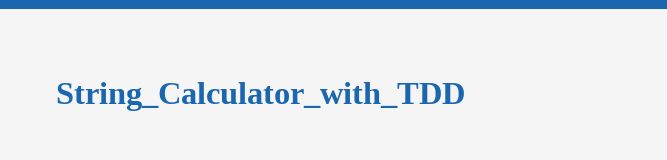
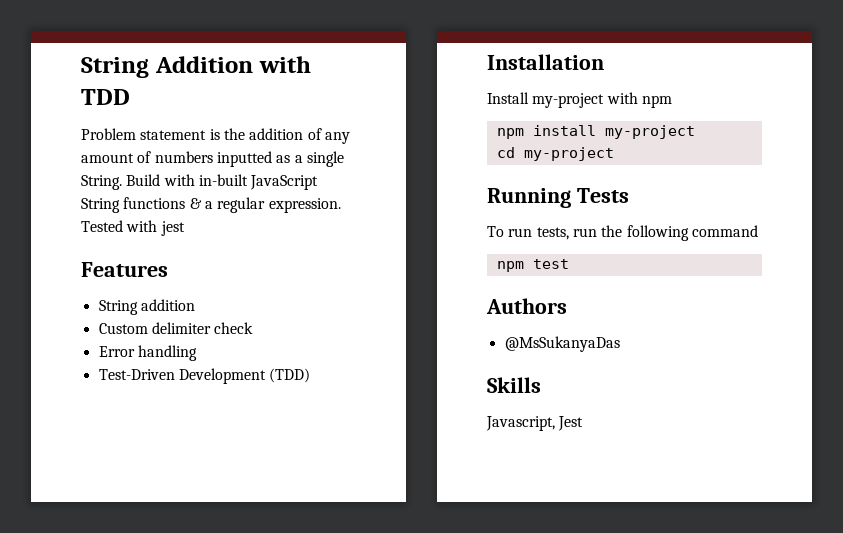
[56,82,465,111] String_Calculator_with_TDD -> [81,56,311,78] [81,89,130,105] [81,128,350,144] [81,151,344,167] [81,174,319,190] [81,197,341,213] [81,220,185,236] [81,262,168,277] [98,299,195,315] [98,322,254,334] [98,345,197,361] [98,368,311,384] [487,54,604,70] [487,92,672,108] [496,125,695,139] [496,147,614,161] [487,188,629,208] [487,225,758,241] [496,259,569,272] [486,298,567,314] [504,336,620,352] [487,377,541,393] [486,416,584,431] String Addition with TDD // Problem statement is the addition of any amount of numbers inputted as a single String. Build with in-built JavaScript String functions & a regular expression. Tested with jest // Features // String addition // Custom delimiter check // Error handling // Test-Driven Development (TDD) // Installation // Install my-project with npm // npm install my-project // cd my-project // Running Tests // To run tests, run the following command // npm test // Authors // @MsSukanyaDas // Skills // Javascript, Jest

